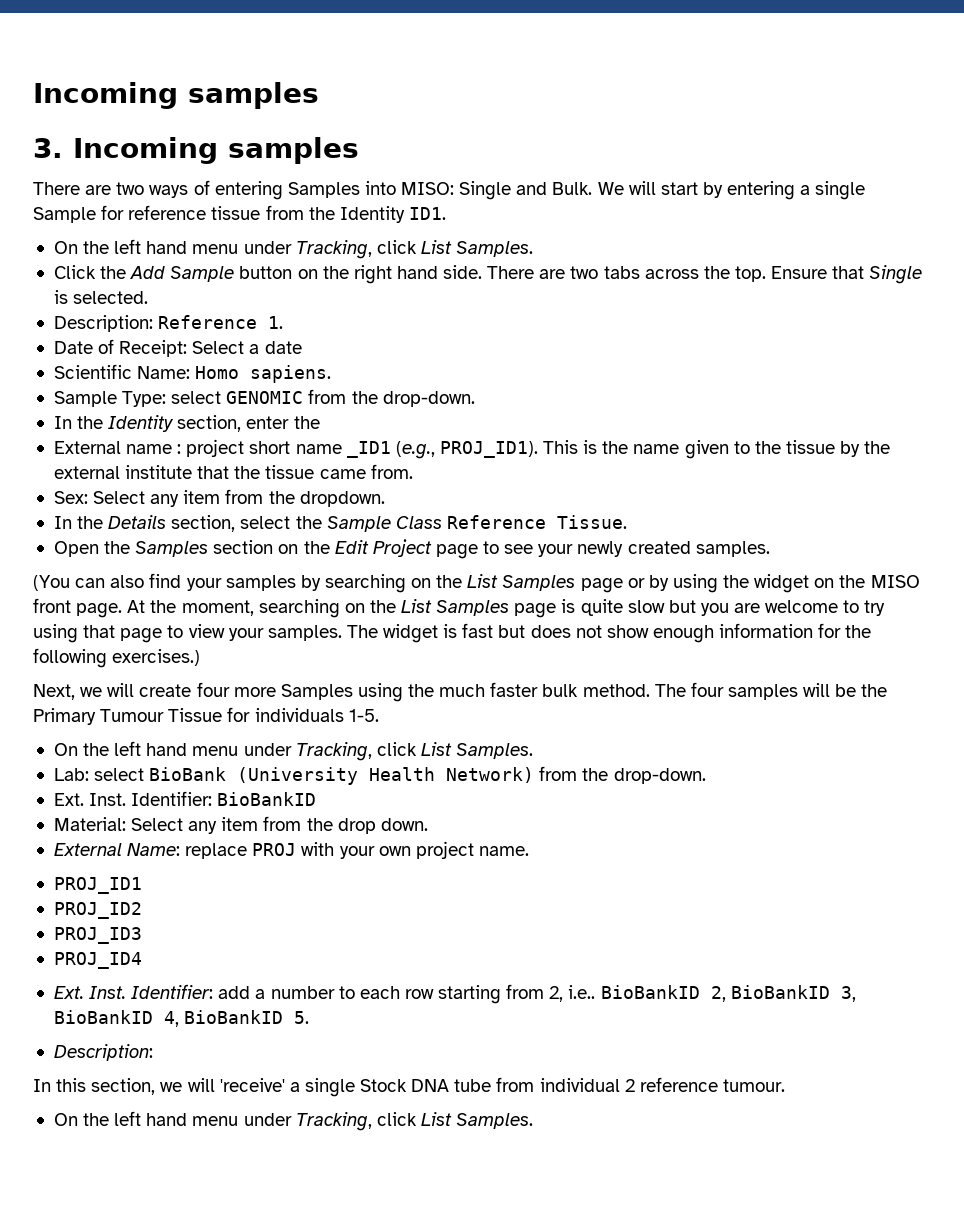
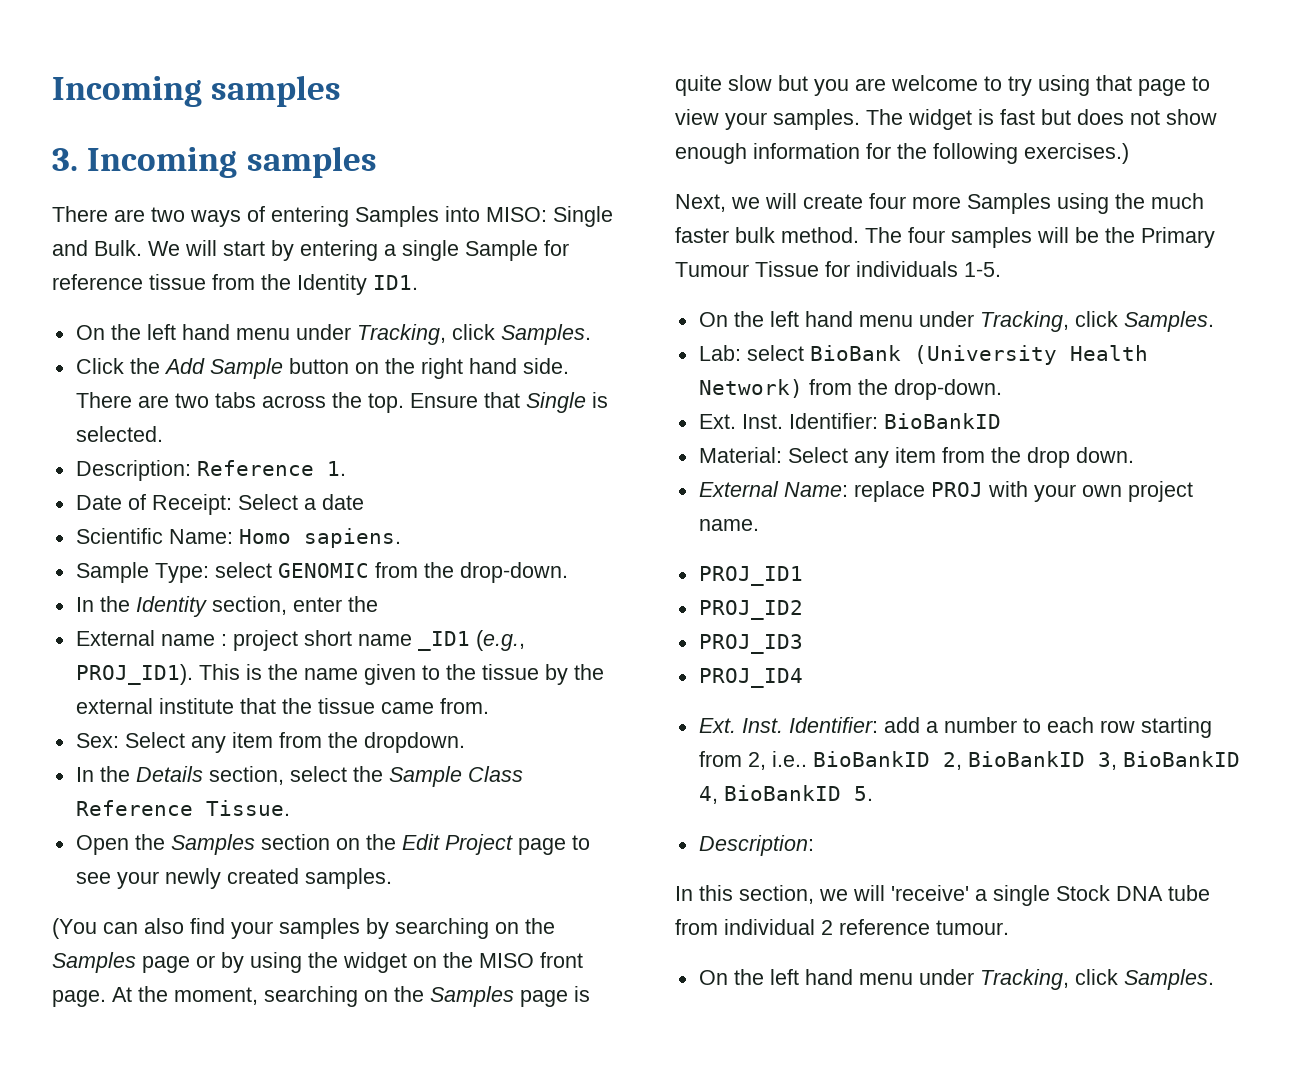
[420,240,452,254] List -> (495, 332) none
[467,574,499,588] List -> (555, 926) none
[401,599,433,613] List -> (424, 994) none
[420,742,452,756] List -> (1118, 319) none
[420,1112,452,1126] List -> (1118, 977) none

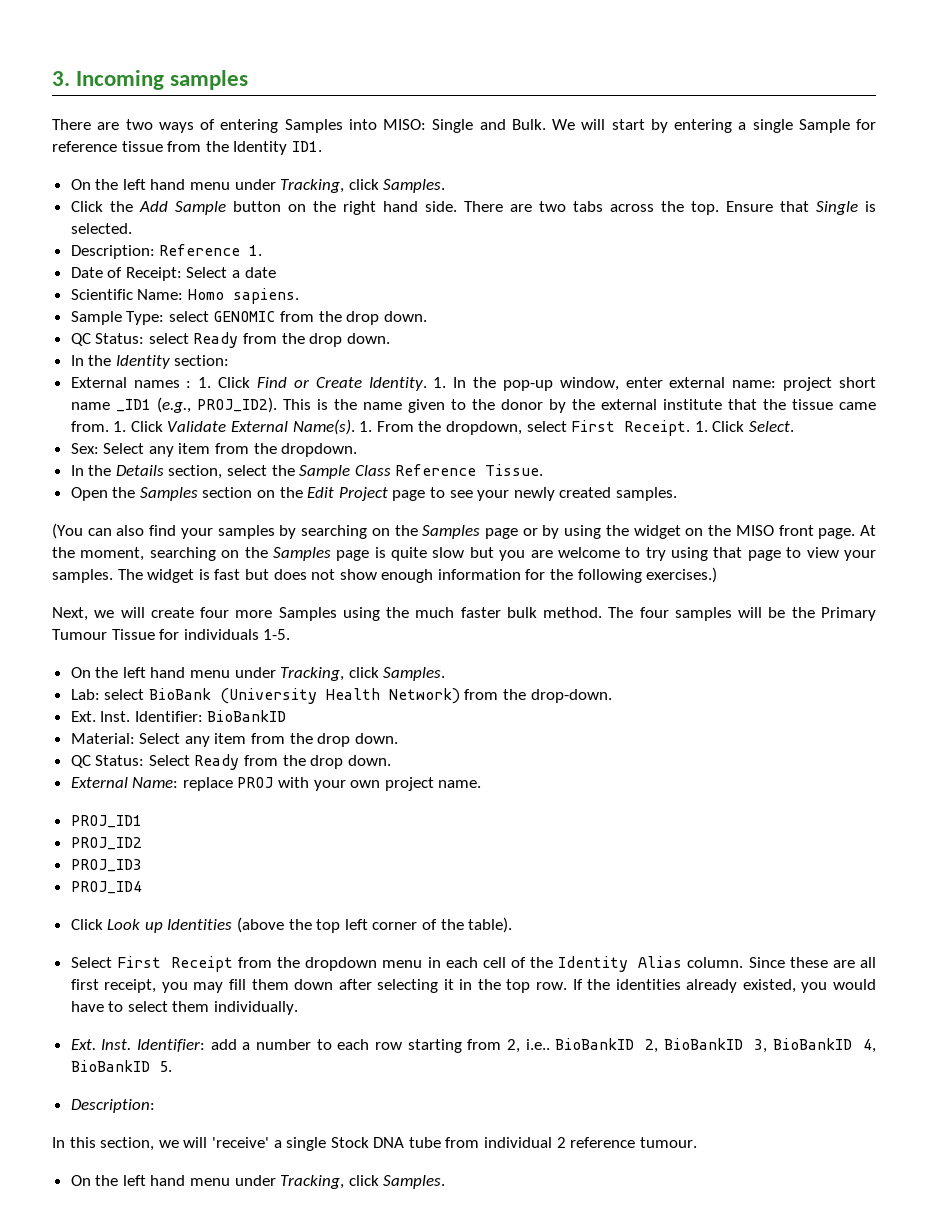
[52,75,342,107] Incoming samples // -> (52, 78) none
[459,562,568,583] [75,596,378,617] [75,630,227,646] drop-down. // In the Identity section, enter the // External name : -> [346,311,427,325] [70,332,390,348] [70,355,230,369] [70,377,777,391] drop down. // QC Status: select Ready from the drop down. // In the Identity section: // External names : 1. Click Find or Create Identity. 1. In the pop-up window, enter external name:
[75,664,193,685] PROJ_ID1). -> [196,397,277,413] PROJ_ID2).
[481,664,539,680] tissue -> [500,399,543,410] donor
(489, 706) none -> [113,419,794,436] 1. Click Validate External Name(s). 1. From the dropdown, select First Receipt. 1. Click Select.
(1134, 455) none -> [70,754,391,770] // QC Status: Select Ready from the drop down.
(803, 678) none -> [70,917,513,933] [70,956,876,972] [70,979,876,993] [70,1001,299,1015] // Click Look up Identities (above the top left corner of the table). // Select First Receipt from the dropdown menu in each cell of the Identity Alias column. Since these are all first receipt, you may fill them down after selecting it in the top row. If the identities already existed, you would have to select them individually.

